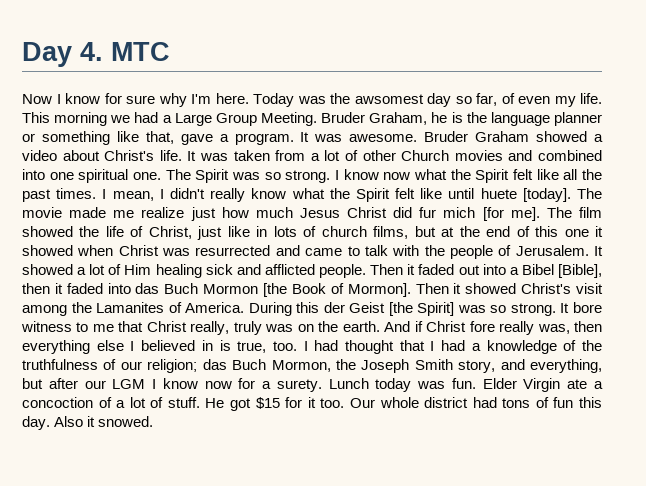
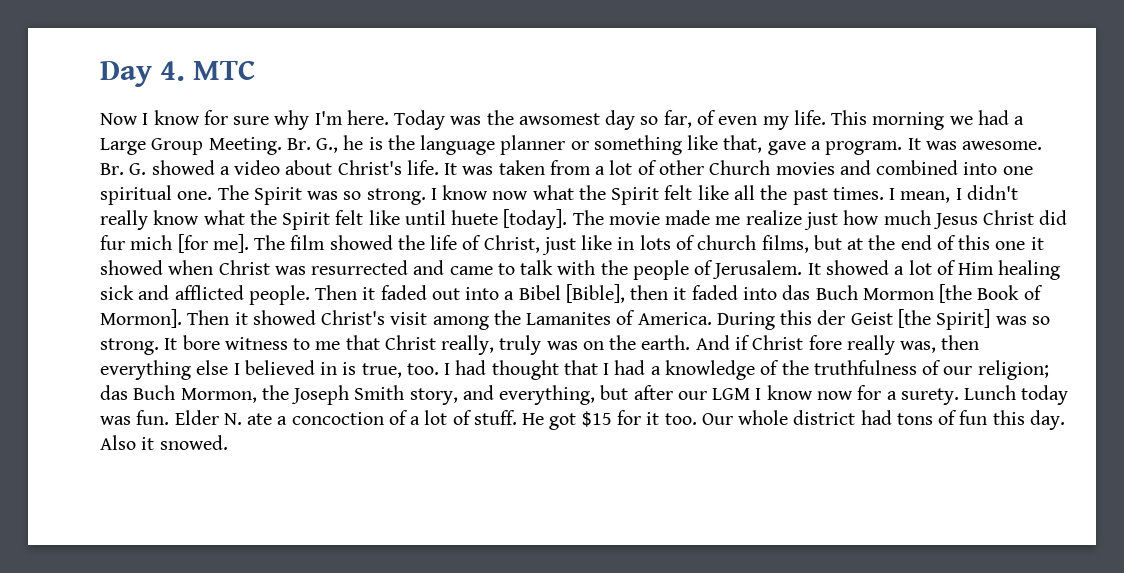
[321,112,428,125] Bruder Graham, -> [286,138,339,153] Br. G.,
[424,131,530,142] Bruder Graham -> [100,163,147,175] Br. G.
[523,378,561,392] Virgin -> [223,413,242,425] N.

